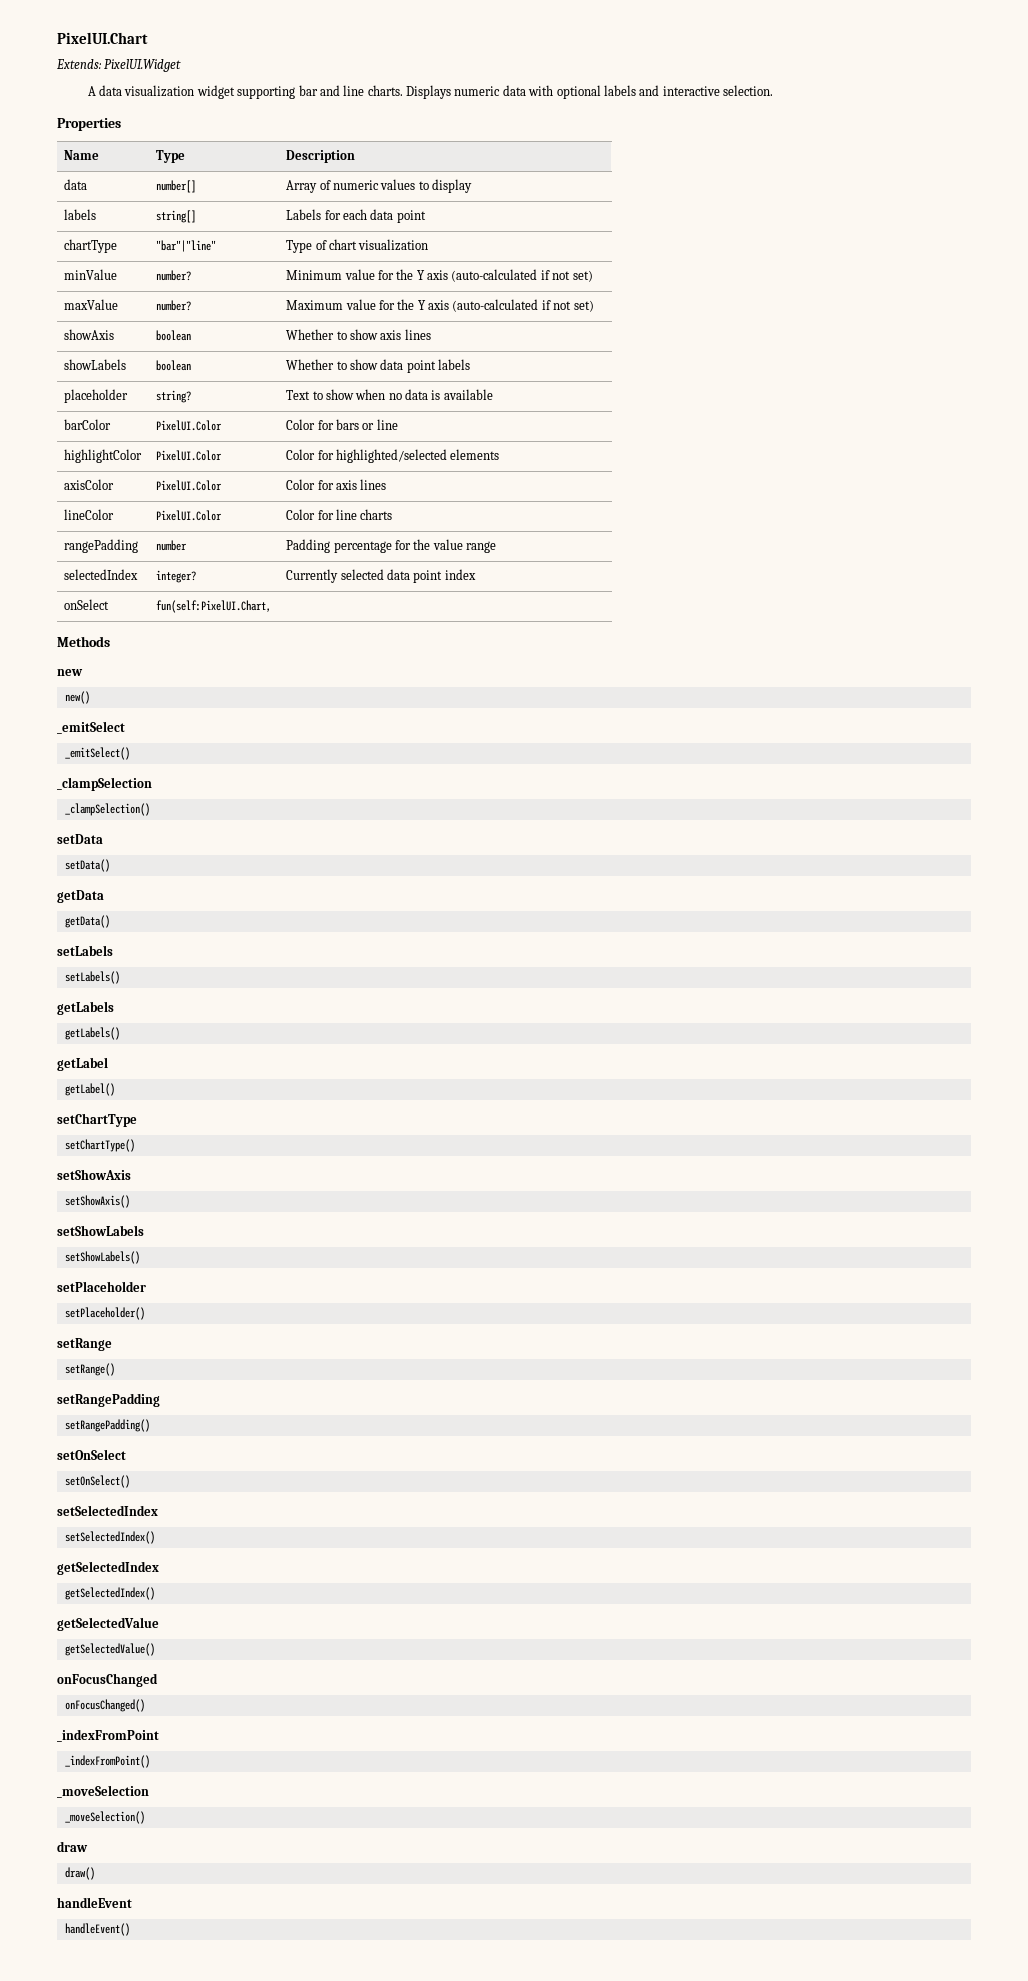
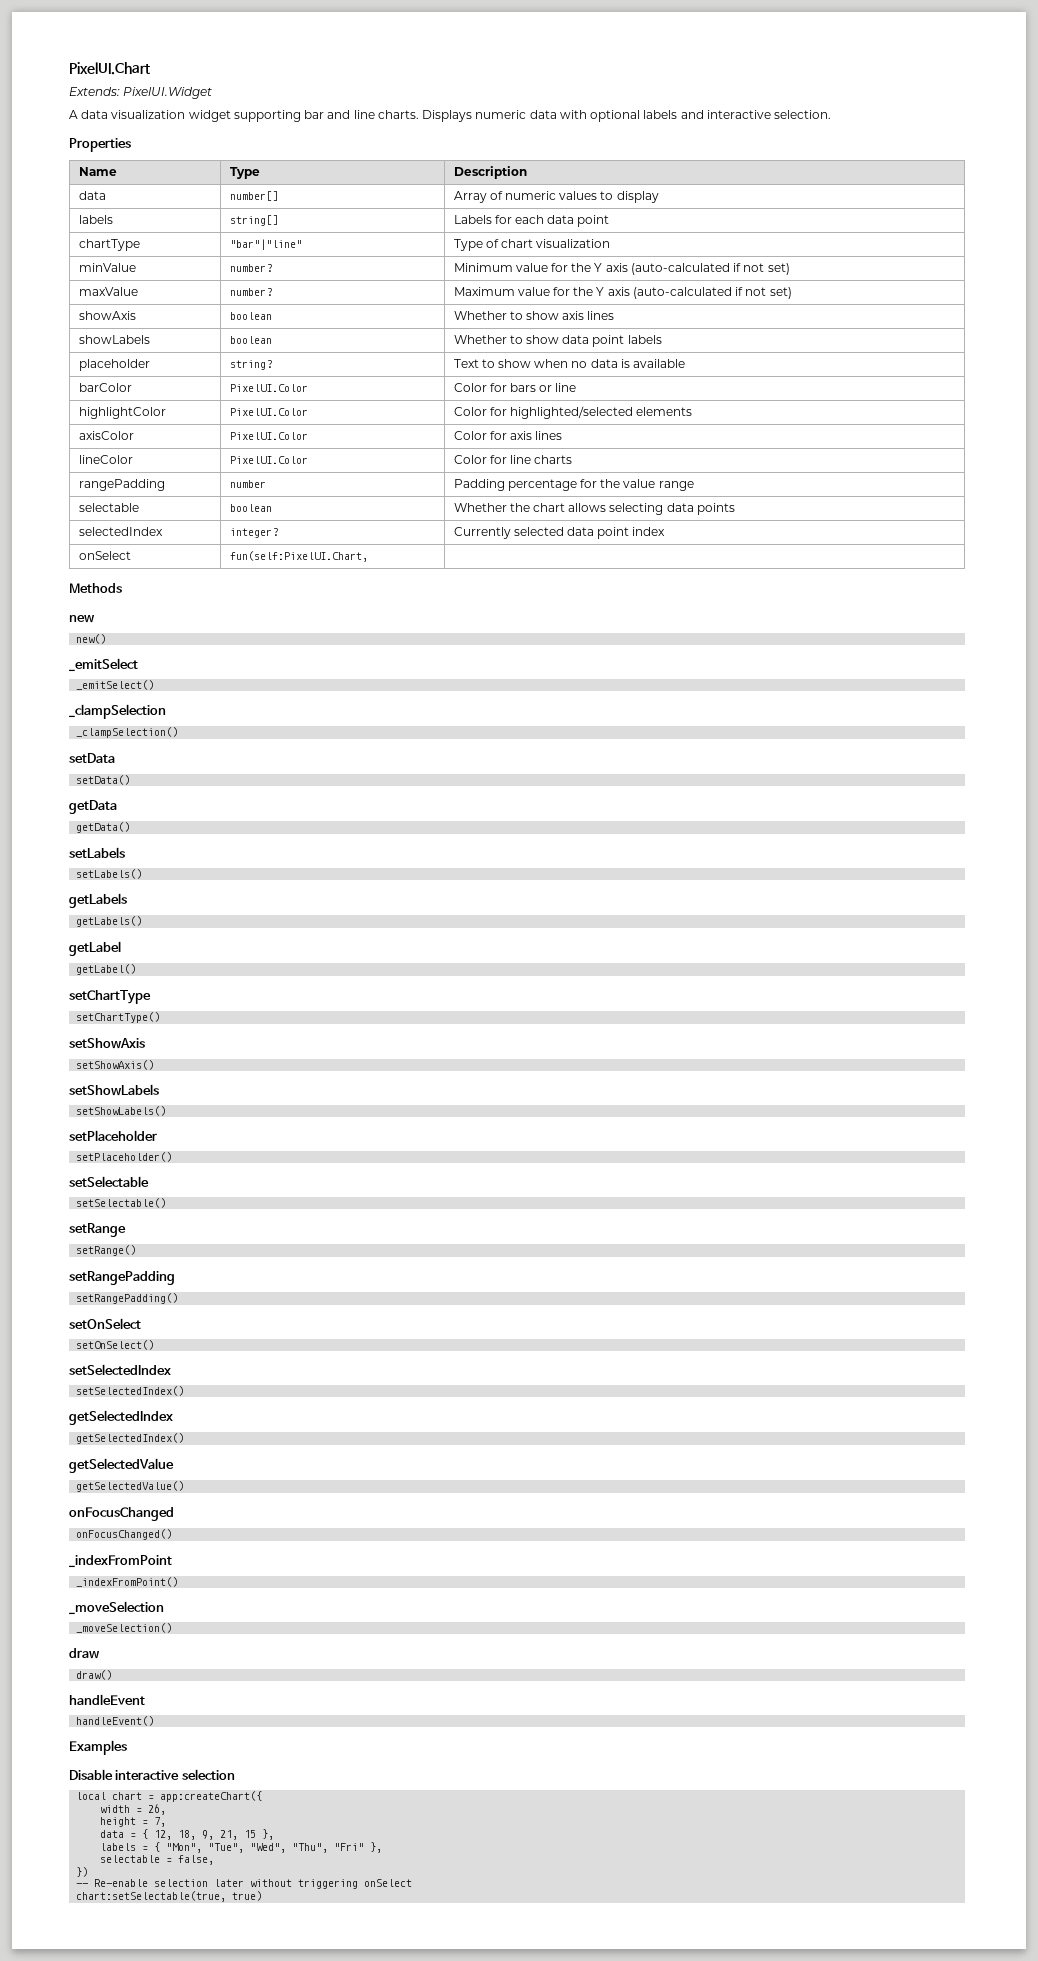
(497, 547) none -> [78,503,139,512] [229,504,272,512] [453,503,735,515] // selectable | boolean | Whether the chart allows selecting data points
(145, 1313) none -> [69,1176,149,1187] [76,1198,167,1208] // setSelectable // setSelectable()
(130, 1929) none -> [69,1740,127,1755] [69,1769,235,1780] [76,1791,263,1802] [100,1804,167,1815] [100,1817,167,1827] [100,1829,275,1840] [100,1842,383,1853] [100,1855,215,1865] [76,1867,89,1877] [76,1879,413,1889] [76,1891,263,1902] // Examples // Disable interactive selection // local chart = app:createChart({ // width = 26, // height = 7, // data = { 12, 18, 9, 21, 15 }, // labels = { "Mon", "Tue", "Wed", "Thu", "Fri" }, // selectable = false, // }) // -- Re-enable selection later without triggering onSelect // chart:setSelectable(true, true)

